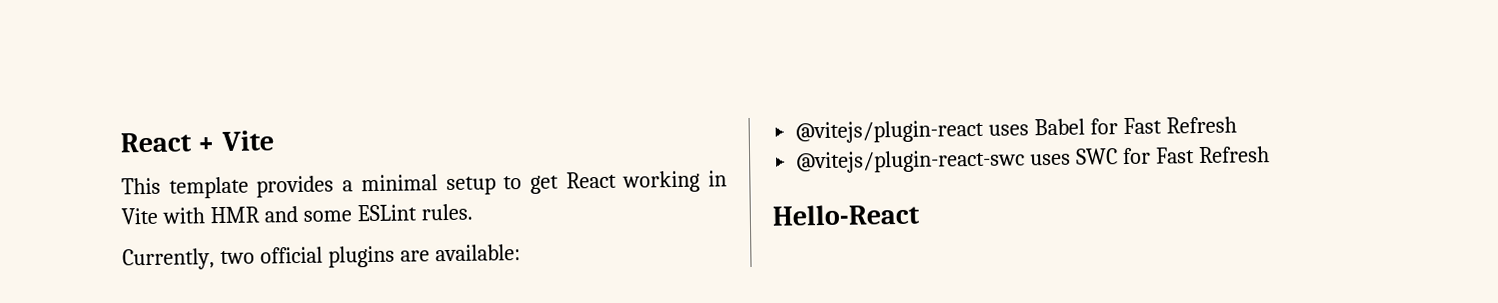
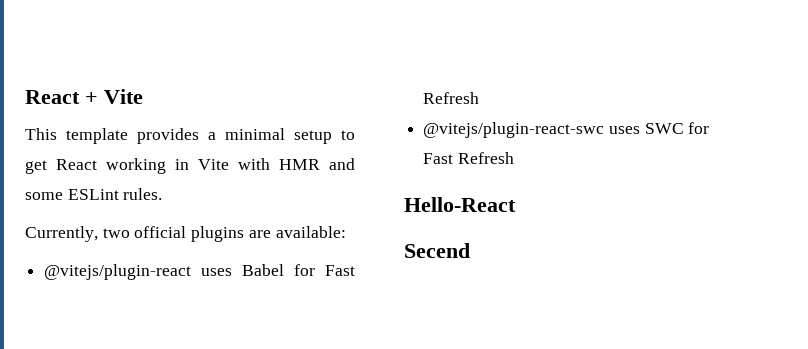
(920, 214) none -> [404,243,470,258] // Secend

